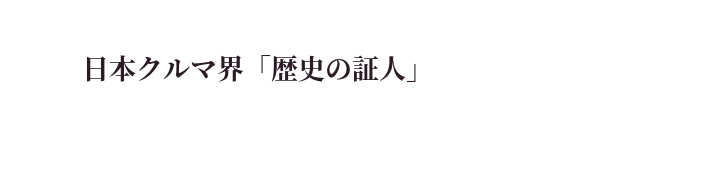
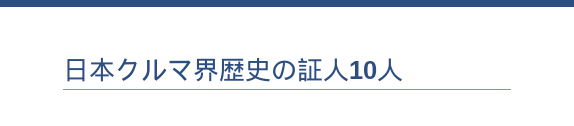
[244,55,271,79] 「 -> (219, 70) none
[406,63,433,82] 」 -> [349,58,403,82] 10人

